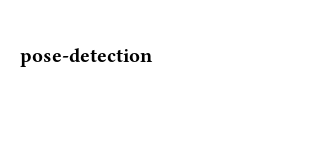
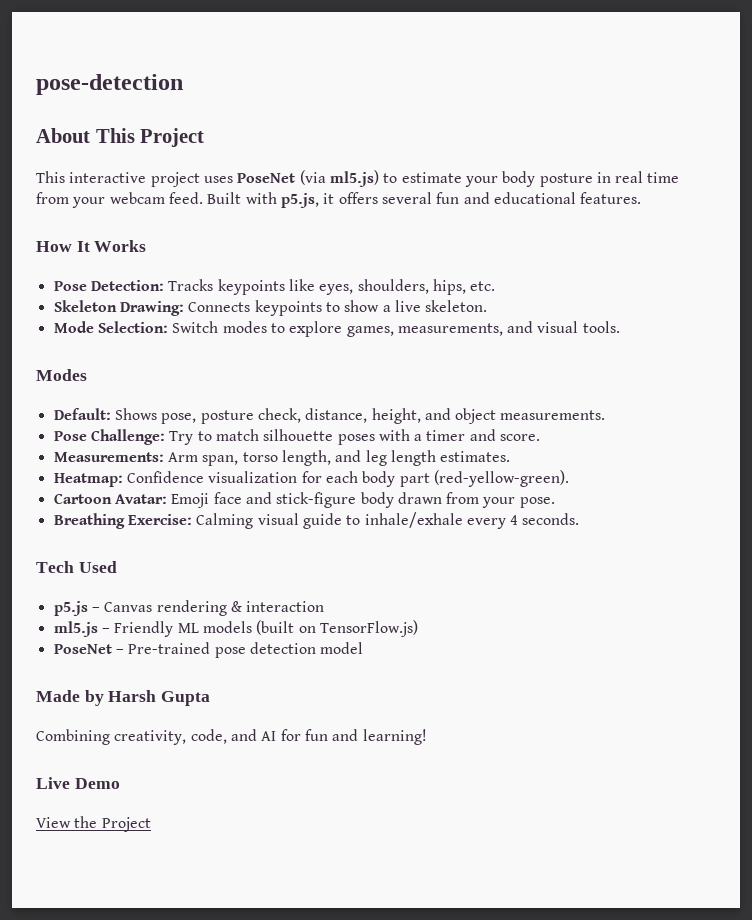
(153, 57) none -> [36,128,205,147] [36,170,680,187] [36,192,642,208] [36,240,147,252] [53,279,496,295] [53,300,488,316] [53,321,620,337] [36,369,87,381] [53,408,606,424] [53,429,541,445] [53,450,511,466] [53,470,569,487] [53,492,555,508] [53,512,580,529] [36,561,117,573] [53,600,325,616] [53,620,418,637] [53,642,364,658] [36,690,211,706] [36,729,427,745] [36,777,120,789] [36,816,151,832] // About This Project // This interactive project uses PoseNet (via ml5.js) to estimate your body posture in real time from your webcam feed. Built with p5.js, it offers several fun and educational features. // How It Works // Pose Detection: Tracks keypoints like eyes, shoulders, hips, etc. // Skeleton Drawing: Connects keypoints to show a live skeleton. // Mode Selection: Switch modes to explore games, measurements, and visual tools. // Modes // Default: Shows pose, posture check, distance, height, and object measurements. // Pose Challenge: Try to match silhouette poses with a timer and score. // Measurements: Arm span, torso length, and leg length estimates. // Heatmap: Confidence visualization for each body part (red-yellow-green). // Cartoon Avatar: Emoji face and stick-figure body drawn from your pose. // Breathing Exercise: Calming visual guide to inhale/exhale every 4 seconds. // Tech Used // p5.js – Canvas rendering & interaction // ml5.js – Friendly ML models (built on TensorFlow.js) // PoseNet – Pre-trained pose detection model // Made by Harsh Gupta // Combining creativity, code, and AI for fun and learning! // Live Demo // View the Project

